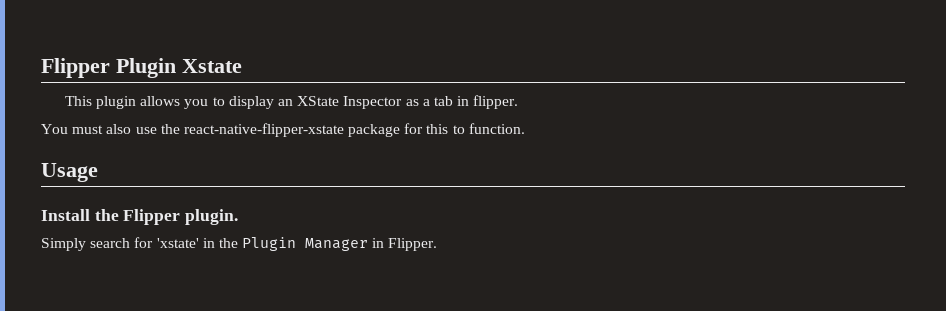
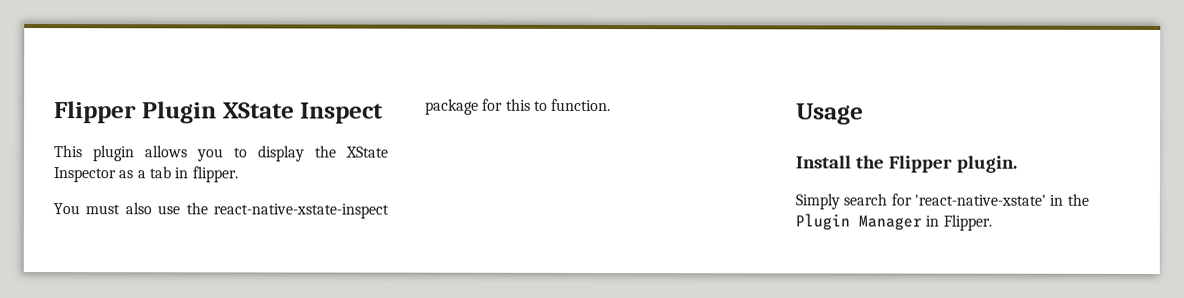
[182,59,242,73] Xstate -> [222,102,385,124] XState Inspect
[278,99,294,106] an -> [314,145,337,158] the
[183,123,344,137] react-native-flipper-xstate -> [213,203,389,219] react-native-xstate-inspect
[156,238,199,248] 'xstate' -> [913,194,1046,206] 'react-native-xstate'

